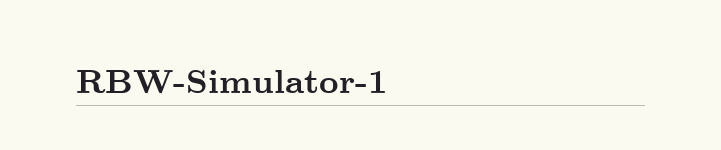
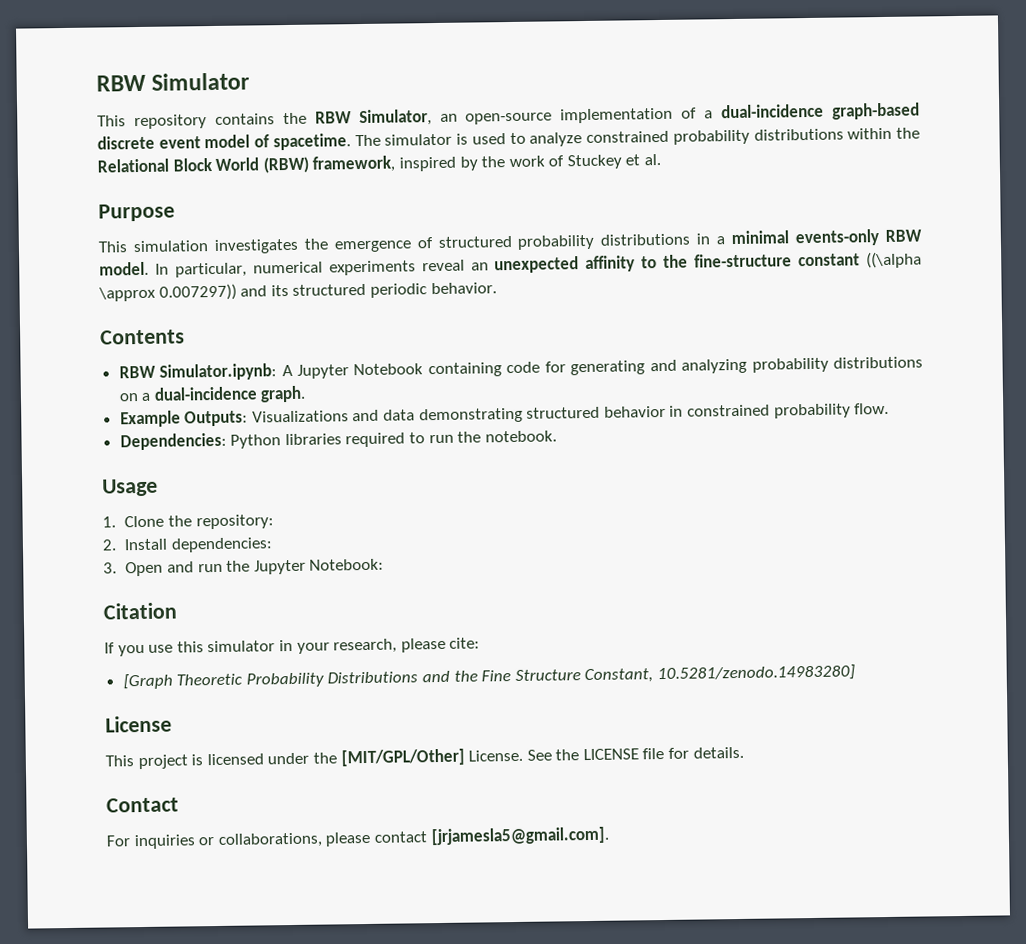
[76,70,388,94] RBW-Simulator-1 -> [96,72,251,92] [97,102,920,130] [97,127,921,151] [97,153,662,174] [98,203,175,222] [98,229,922,254] [99,251,922,278] [98,282,497,302] [100,329,185,345] [118,356,923,381] [118,385,307,403] [119,402,890,428] [119,430,557,451] [102,478,158,497] [102,514,274,530] [102,537,274,553] [103,558,385,577] [103,602,177,620] [104,637,481,657] [122,664,856,690] [105,715,172,733] [105,746,744,770] [106,797,179,813] [106,826,609,850] RBW Simulator // This repository contains the RBW Simulator, an open-source implementation of a dual-incidence graph-based discrete event model of spacetime. The simulator is used to analyze constrained probability distributions within the Relational Block World (RBW) framework, inspired by the work of Stuckey et al. // Purpose // This simulation investigates the emergence of structured probability distributions in a minimal events-only RBW model. In particular, numerical experiments reveal an unexpected affinity to the fine-structure constant ((\alpha \approx 0.007297)) and its structured periodic behavior. // Contents // RBW Simulator.ipynb: A Jupyter Notebook containing code for generating and analyzing probability distributions on a dual-incidence graph. // Example Outputs: Visualizations and data demonstrating structured behavior in constrained probability flow. // Dependencies: Python libraries required to run the notebook. // Usage // 1. Clone the repository: // 2. Install dependencies: // 3. Open and run the Jupyter Notebook: // Citation // If you use this simulator in your research, please cite: // [Graph Theoretic Probability Distributions and the Fine Structure Constant, 10.5281/zenodo.14983280] // License // This project is licensed under the [MIT/GPL/Other] License. See the LICENSE file for details. // Contact // For inquiries or collaborations, please contact [jrjamesla5@gmail.com].

